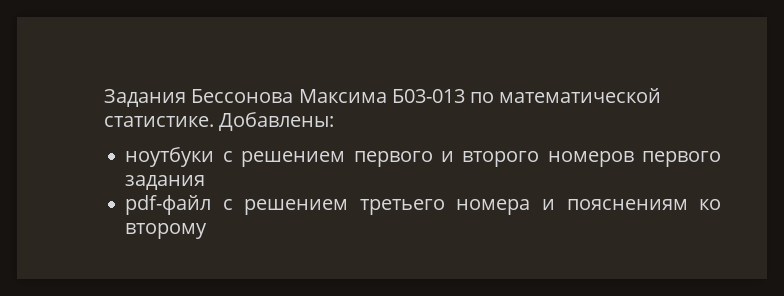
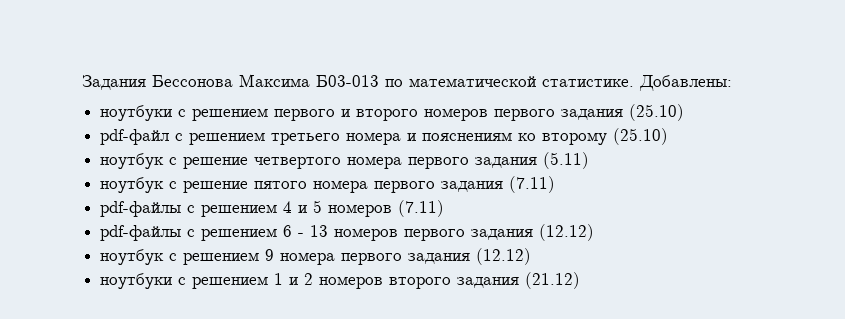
(206, 182) none -> [629,104,685,121] (25.10)
(208, 231) none -> [613,128,669,145] [100,152,590,169] [100,176,556,193] [100,200,445,217] [100,224,595,241] [100,248,532,265] [100,272,581,289] (25.10) // ноутбук с решение четвертого номера первого задания (5.11) // ноутбук с решение пятого номера первого задания (7.11) // pdf-файлы с решением 4 и 5 номеров (7.11) // pdf-файлы с решением 6 - 13 номеров первого задания (12.12) // ноутбук с решением 9 номера первого задания (12.12) // ноутбуки c решением 1 и 2 номеров второго задания (21.12)

